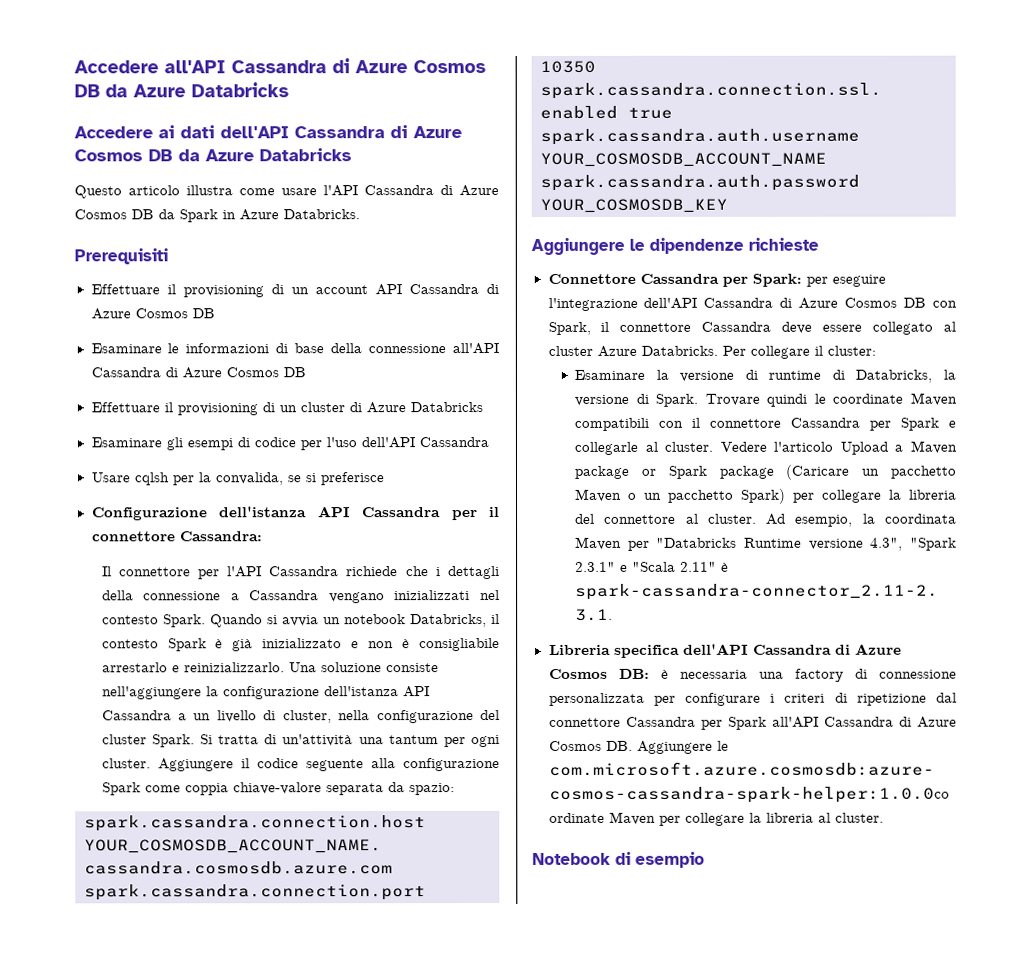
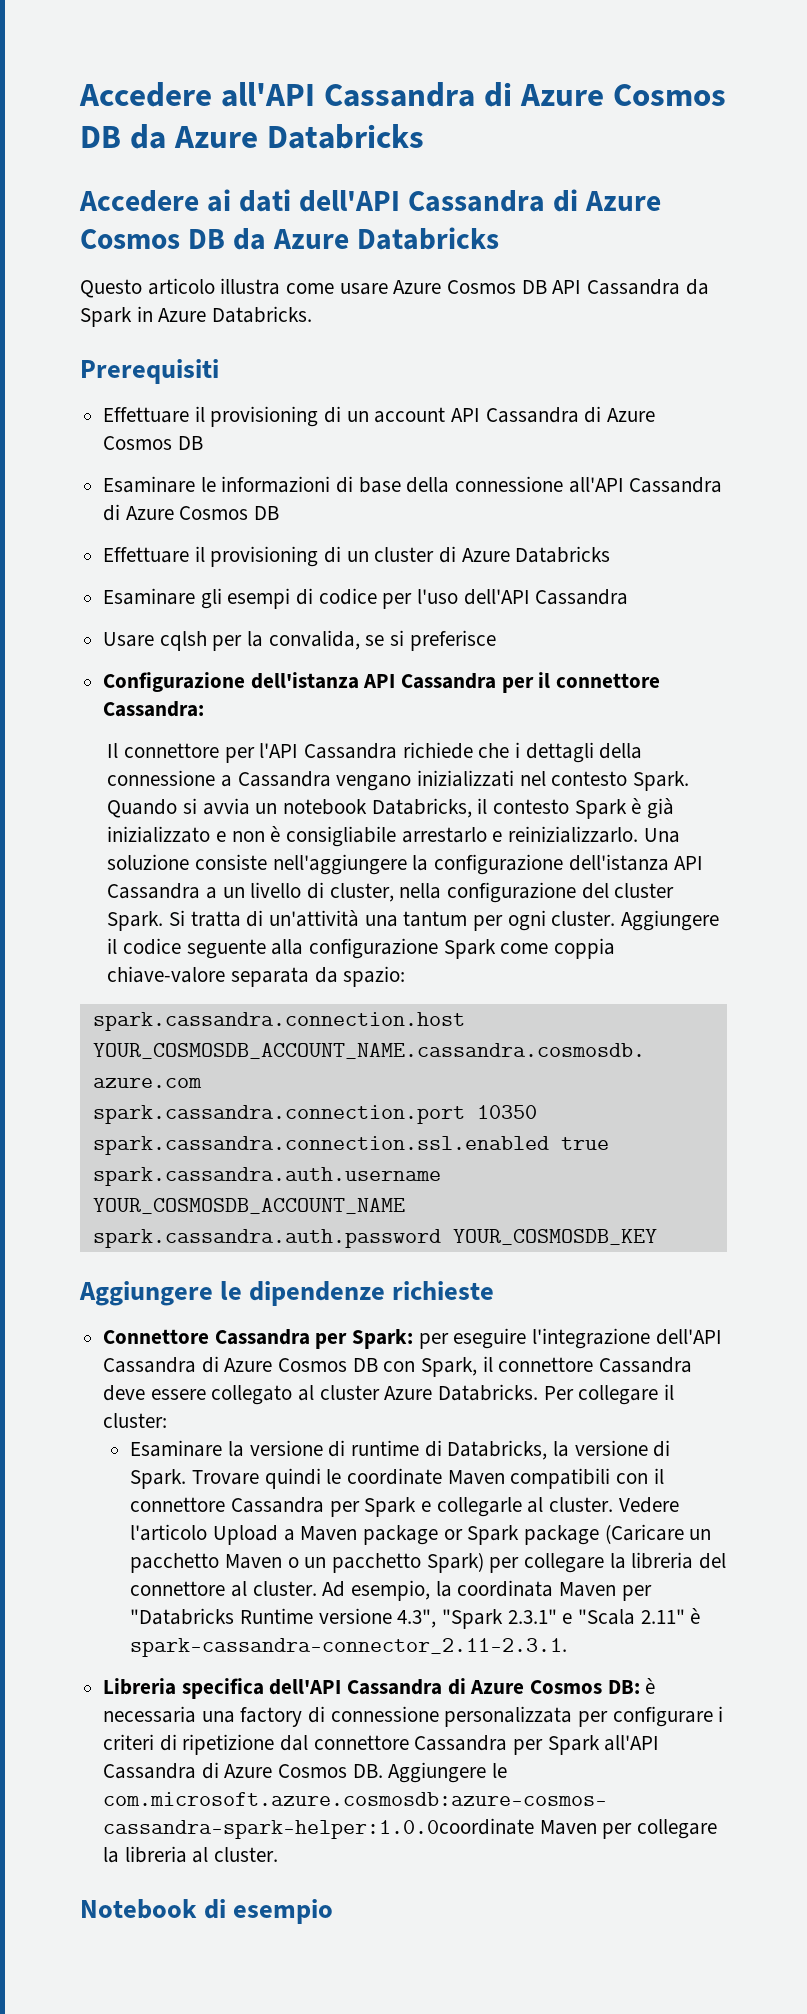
[323,185,499,197] [74,209,154,220] l'API Cassandra di Azure Cosmos DB -> [393,279,681,295] Azure Cosmos DB API Cassandra

